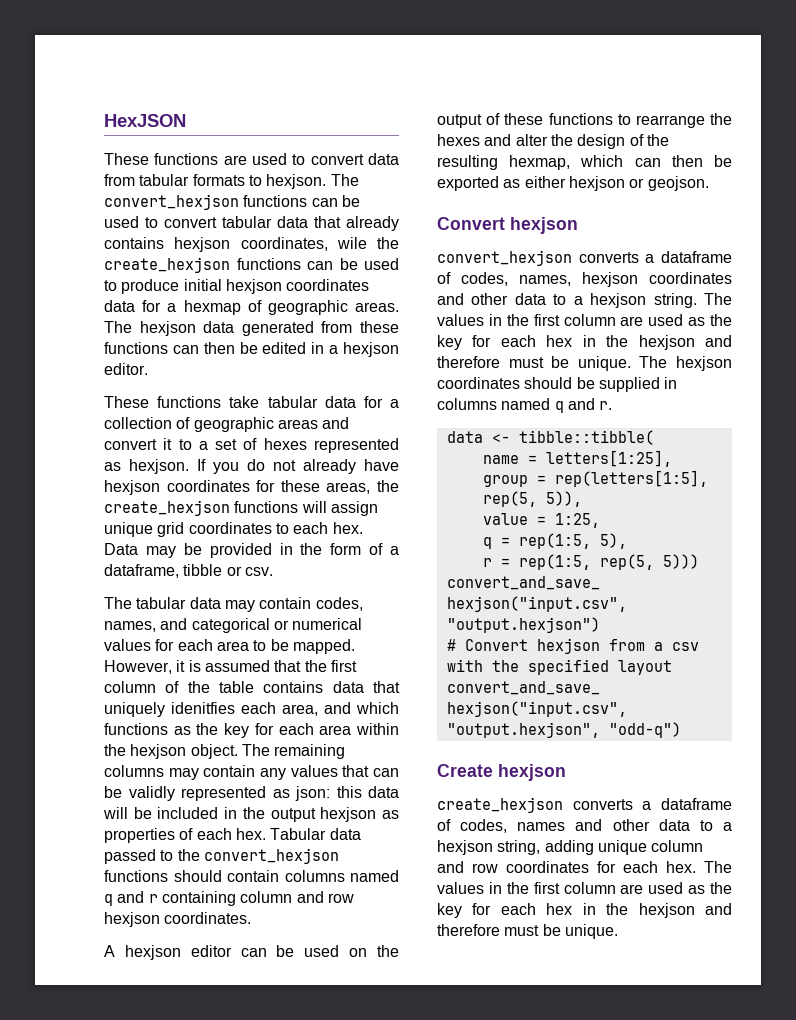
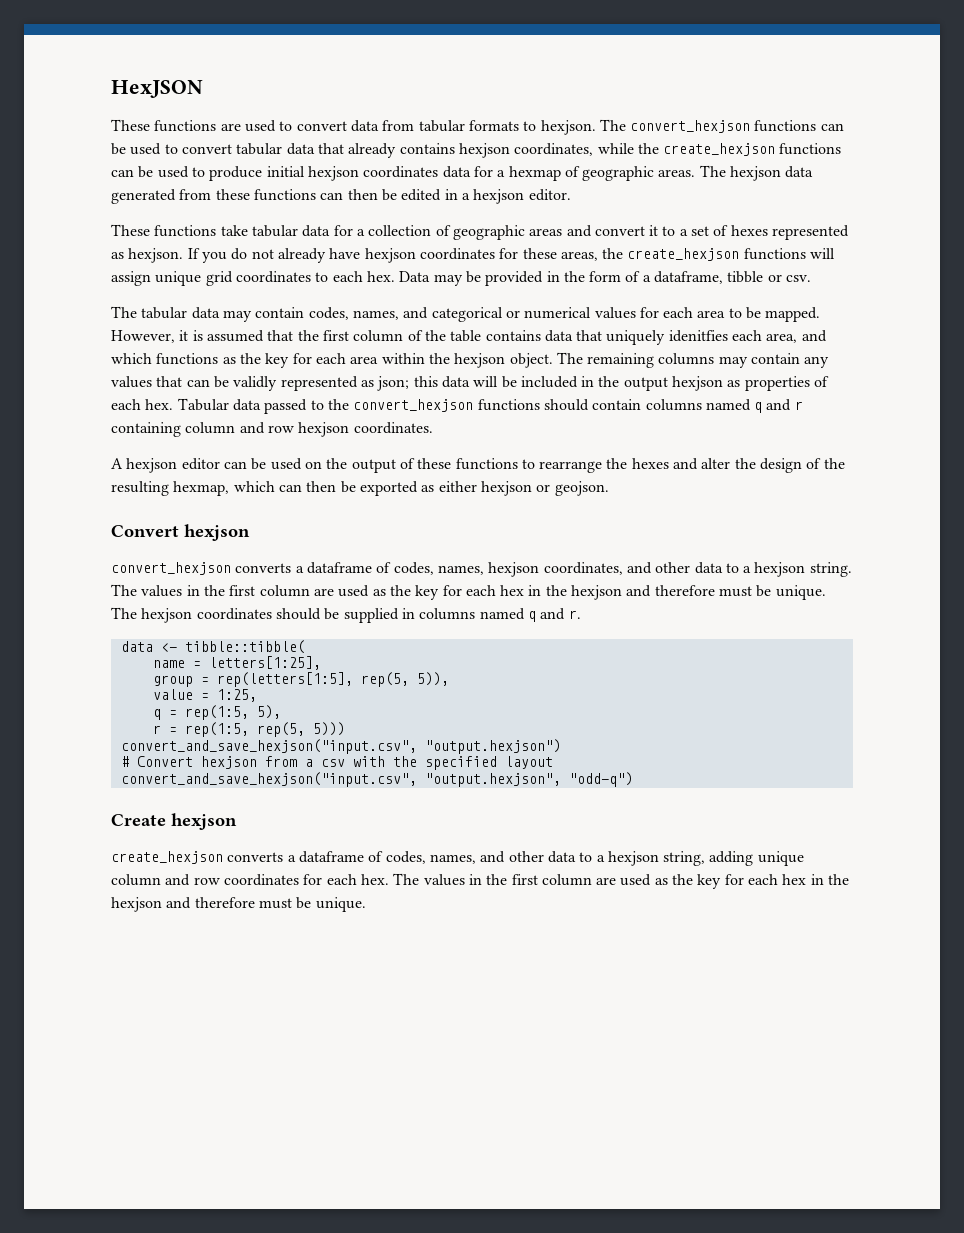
[336,237,367,249] wile -> [597,143,634,154] while
[295,786,330,801] json: -> [377,376,410,391] json;
[649,272,732,284] coordinates -> [543,562,623,575] coordinates,
[517,822,566,831] names -> [429,854,476,864] names,

